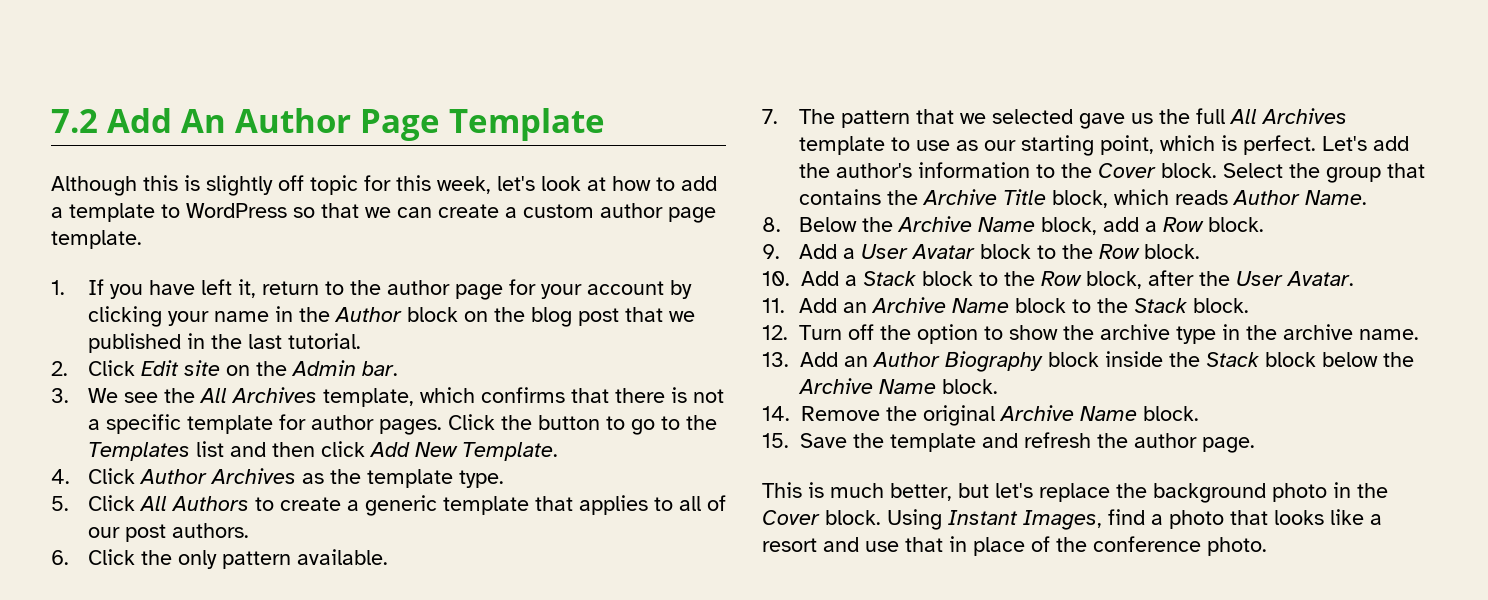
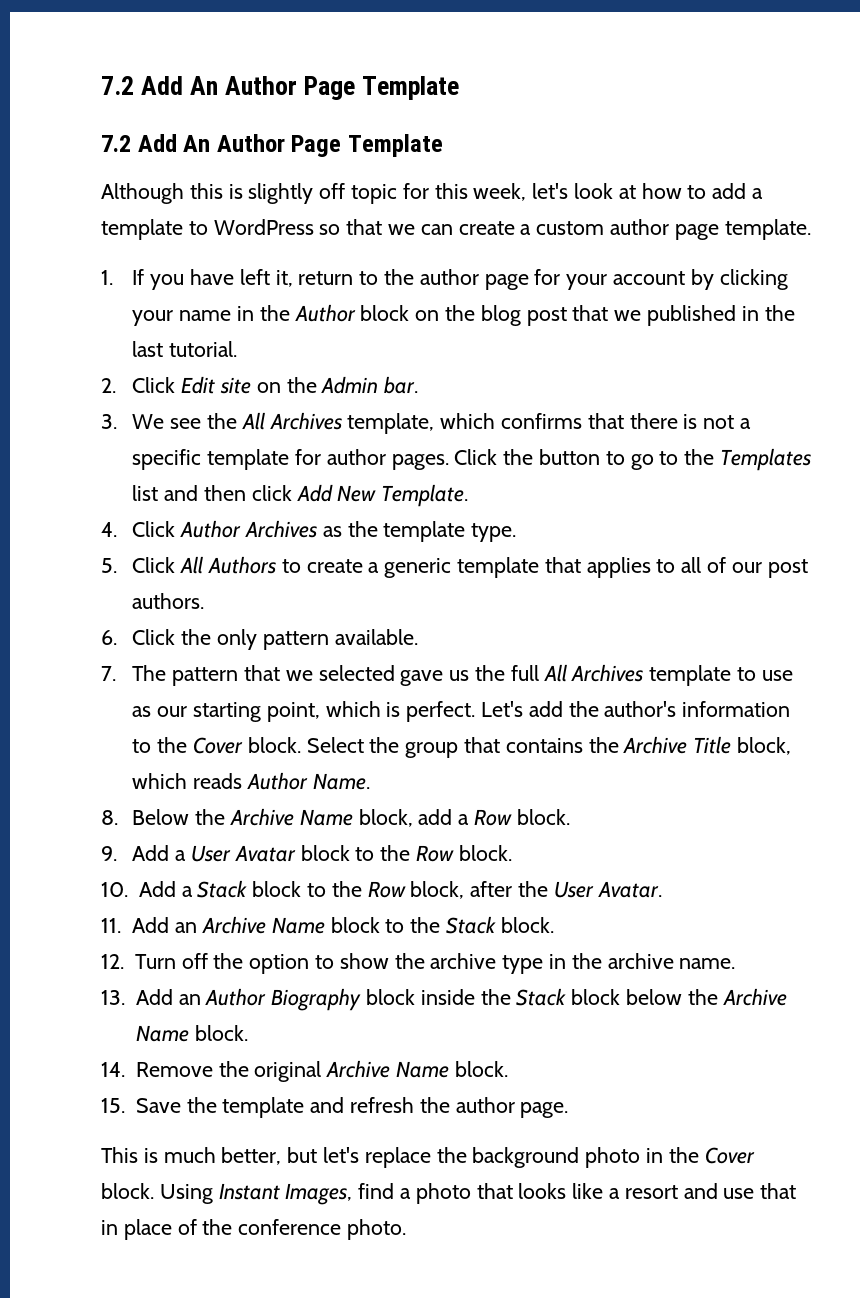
[51,108,605,141] 7.2 Add An Author Page Template -> [101,76,460,100] [101,134,444,157] 7.2 Add An Author Page Template // 7.2 Add An Author Page Template

